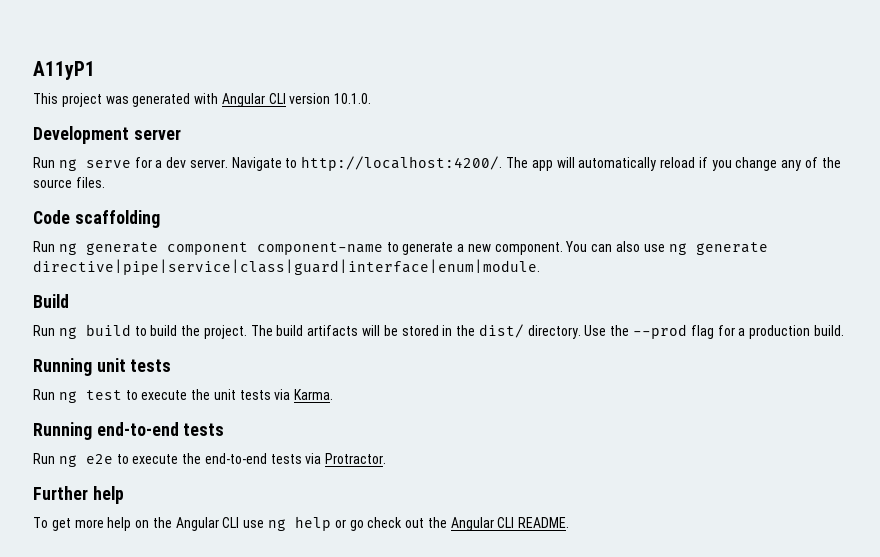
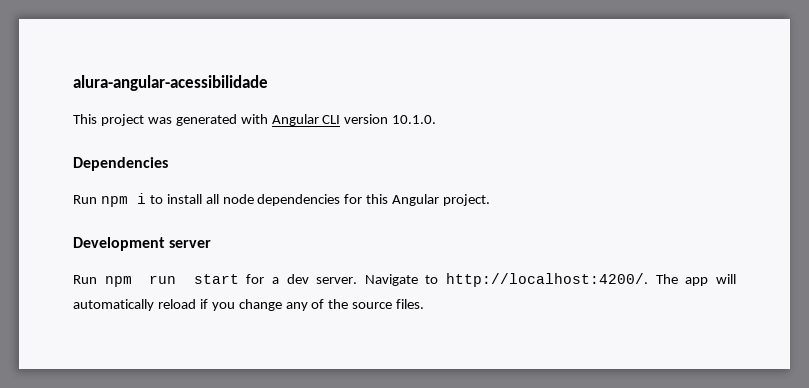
[33,61,95,80] A11yP1 -> [73,75,268,91] alura-angular-acessibilidade
(372, 98) none -> [73,157,168,171] [73,193,491,207] // Dependencies // Run npm i to install all node dependencies for this Angular project.
[58,159,131,171] ng serve -> [104,274,239,287] npm run start
[33,210,160,228] [33,241,768,255] [33,259,540,275] [33,294,69,308] [33,324,844,339] [33,358,172,376] [33,389,334,403] [33,422,225,440] [33,453,387,467] [33,486,124,504] [33,516,570,531] // Code scaffolding // Run ng generate component component-name to generate a new component. You can also use ng generate directive|pipe|service|class|guard|interface|enum|module. // Build // Run ng build to build the project. The build artifacts will be stored in the dist/ directory. Use the --prod flag for a production build. // Running unit tests // Run ng test to execute the unit tests via Karma. // Running end-to-end tests // Run ng e2e to execute the end-to-end tests via Protractor. // Further help // To get more help on the Angular CLI use ng help or go check out the Angular CLI README. -> (425, 304) none

